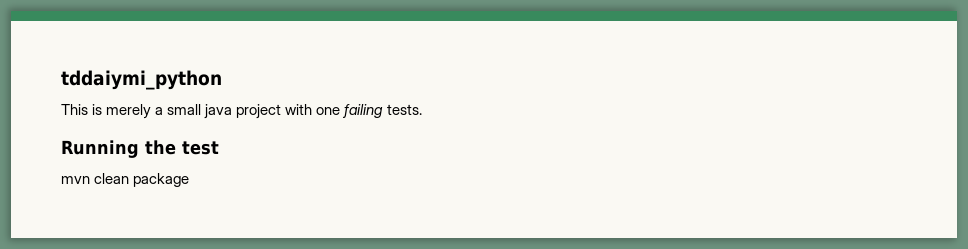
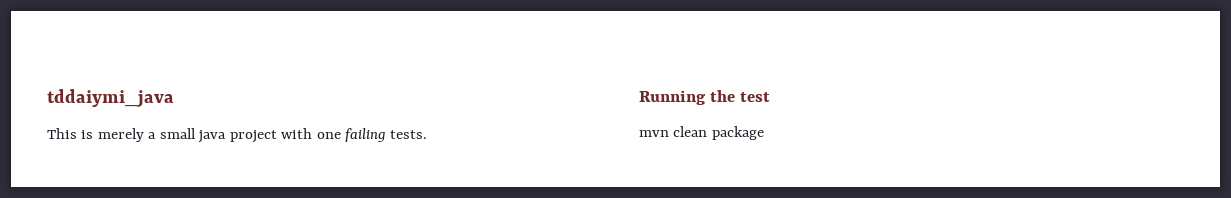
[61,70,222,90] tddaiymi_python -> [47,89,174,108] tddaiymi_java

